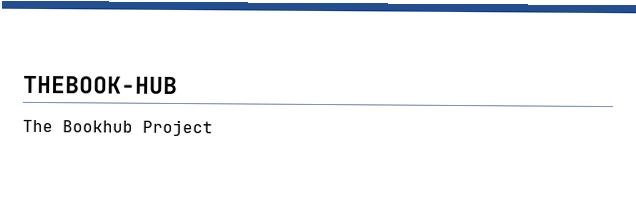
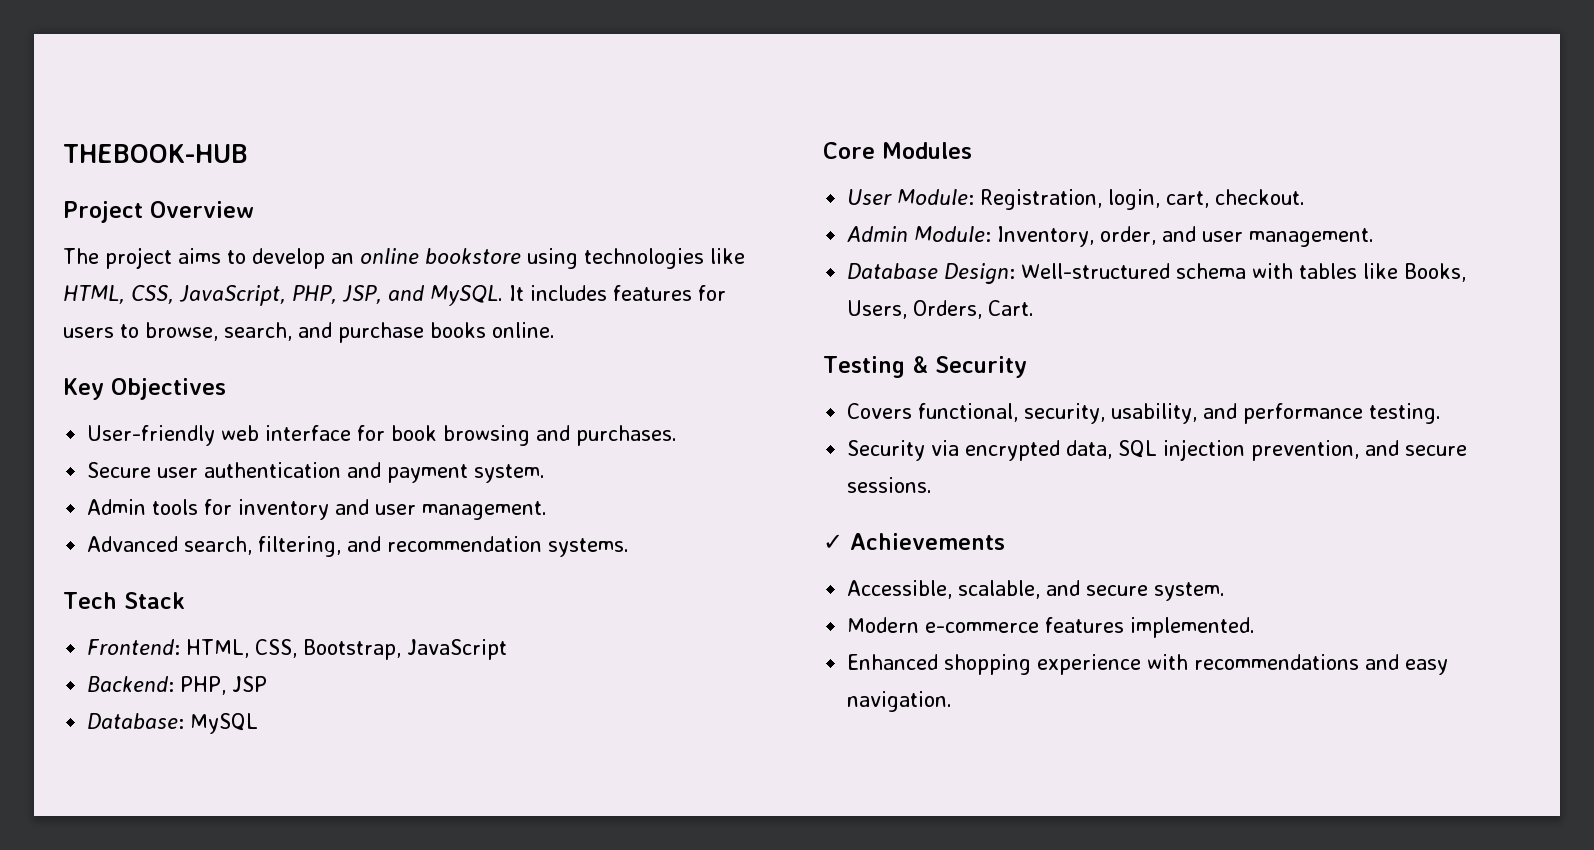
(178, 84) none -> [63,201,254,223] // Project Overview
[62,119,213,137] Bookhub Project -> [105,247,745,269] [63,285,726,306] [63,322,555,343] [63,378,226,400] [87,425,678,446] [87,462,546,483] [87,499,548,520] [87,536,630,557] [63,592,185,609] [87,639,508,660] [87,676,268,695] [87,713,259,734] [823,142,972,159] [847,189,1306,210] [847,226,1375,247] [847,263,1467,284] [847,300,1035,319] [823,356,1027,378] [847,403,1442,424] [847,439,1468,461] [847,477,933,493] [823,533,1005,550] [847,580,1226,601] [847,617,1256,638] [847,654,1449,675] [847,691,953,712] project aims to develop an online bookstore using technologies like HTML, CSS, JavaScript, PHP, JSP, and MySQL. It includes features for users to browse, search, and purchase books online. // Key Objectives // User-friendly web interface for book browsing and purchases. // Secure user authentication and payment system. // Admin tools for inventory and user management. // Advanced search, filtering, and recommendation systems. // Tech Stack // Frontend: HTML, CSS, Bootstrap, JavaScript // Backend: PHP, JSP // Database: MySQL // Core Modules // User Module: Registration, login, cart, checkout. // Admin Module: Inventory, order, and user management. // Database Design: Well-structured schema with tables like Books, Users, Orders, Cart. // Testing & Security // Covers functional, security, usability, and performance testing. // Security via encrypted data, SQL injection prevention, and secure sessions. // ✓ Achievements // Accessible, scalable, and secure system. // Modern e-commerce features implemented. // Enhanced shopping experience with recommendations and easy navigation.

